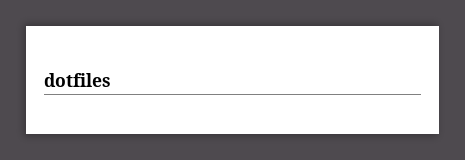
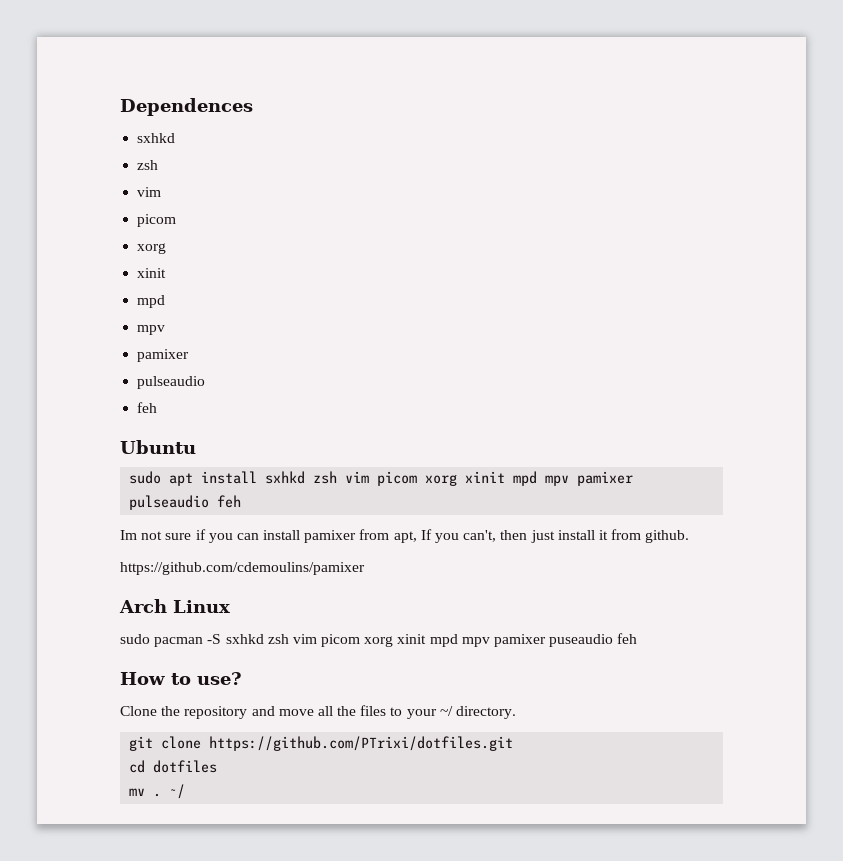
[44,73,111,87] dotfiles -> [120,98,253,116] [137,133,176,143] [137,160,159,170] [137,187,162,197] [137,214,177,227] [137,243,167,254] [137,268,167,278] [137,295,166,308] [137,325,166,335] [137,349,190,362] [137,376,206,389] [137,402,158,413] [120,440,196,454] [129,471,634,486] [129,495,242,510] [120,529,690,543] [120,562,365,575] [119,599,230,613] [120,633,638,647] [120,672,242,685] [120,705,517,719] [129,736,514,751] [129,760,218,773] [129,784,186,799] Dependences // sxhkd // zsh // vim // picom // xorg // xinit // mpd // mpv // pamixer // pulseaudio // feh // Ubuntu // sudo apt install sxhkd zsh vim picom xorg xinit mpd mpv pamixer pulseaudio feh // Im not sure if you can install pamixer from apt, If you can't, then just install it from github. // https://github.com/cdemoulins/pamixer // Arch Linux // sudo pacman -S sxhkd zsh vim picom xorg xinit mpd mpv pamixer puseaudio feh // How to use? // Clone the repository and move all the files to your ~/ directory. // git clone https://github.com/PTrixi/dotfiles.git // cd dotfiles // mv . ~/

